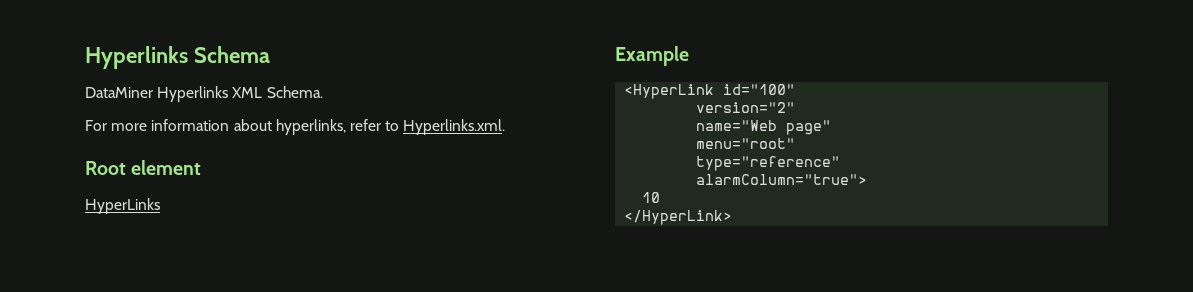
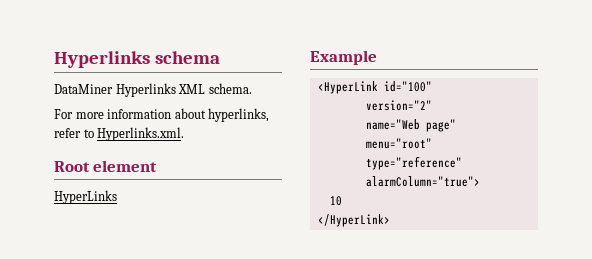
[85,46,270,69] Hyperlinks Schema -> [54,51,220,68] Hyperlinks schema
[266,86,323,98] Schema. -> [208,83,252,94] schema.

